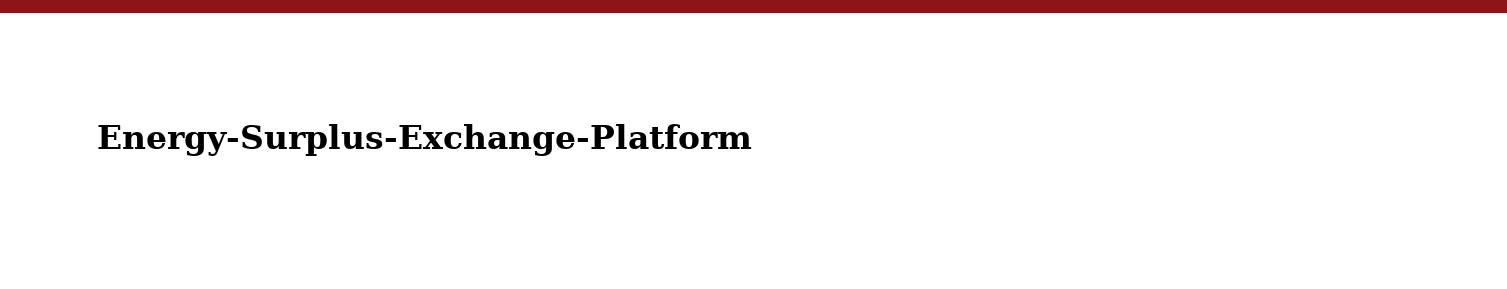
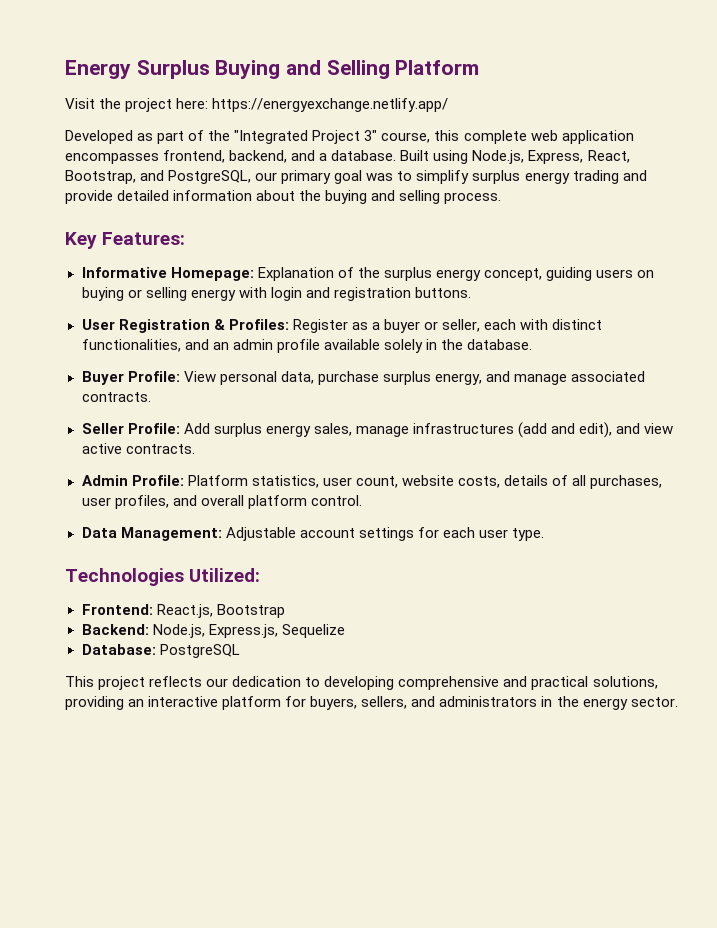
[97,124,752,156] Energy-Surplus-Exchange-Platform -> [65,60,480,79] [65,98,449,112] [65,130,634,144] [65,150,630,164] [65,170,647,184] [65,190,502,204] [65,232,186,249] [81,267,654,281] [81,287,471,301] [81,319,603,333] [81,339,532,353] [81,371,645,385] [81,392,151,402] [81,422,674,438] [81,443,195,454] [81,475,663,489] [81,495,362,509] [81,527,544,541] [65,568,261,586] [81,604,285,618] [81,624,345,638] [81,644,240,658] [65,676,658,690] [65,696,678,710] Energy Surplus Buying and Selling Platform // Visit the project here: https://energyexchange.netlify.app/ // Developed as part of the "Integrated Project 3" course, this complete web application encompasses frontend, backend, and a database. Built using Node.js, Express, React, Bootstrap, and PostgreSQL, our primary goal was to simplify surplus energy trading and provide detailed information about the buying and selling process. // Key Features: // Informative Homepage: Explanation of the surplus energy concept, guiding users on buying or selling energy with login and registration buttons. // User Registration & Profiles: Register as a buyer or seller, each with distinct functionalities, and an admin profile available solely in the database. // Buyer Profile: View personal data, purchase surplus energy, and manage associated contracts. // Seller Profile: Add surplus energy sales, manage infrastructures (add and edit), and view active contracts. // Admin Profile: Platform statistics, user count, website costs, details of all purchases, user profiles, and overall platform control. // Data Management: Adjustable account settings for each user type. // Technologies Utilized: // Frontend: React.js, Bootstrap // Backend: Node.js, Express.js, Sequelize // Database: PostgreSQL // This project reflects our dedication to developing comprehensive and practical solutions, providing an interactive platform for buyers, sellers, and administrators in the energy sector.

